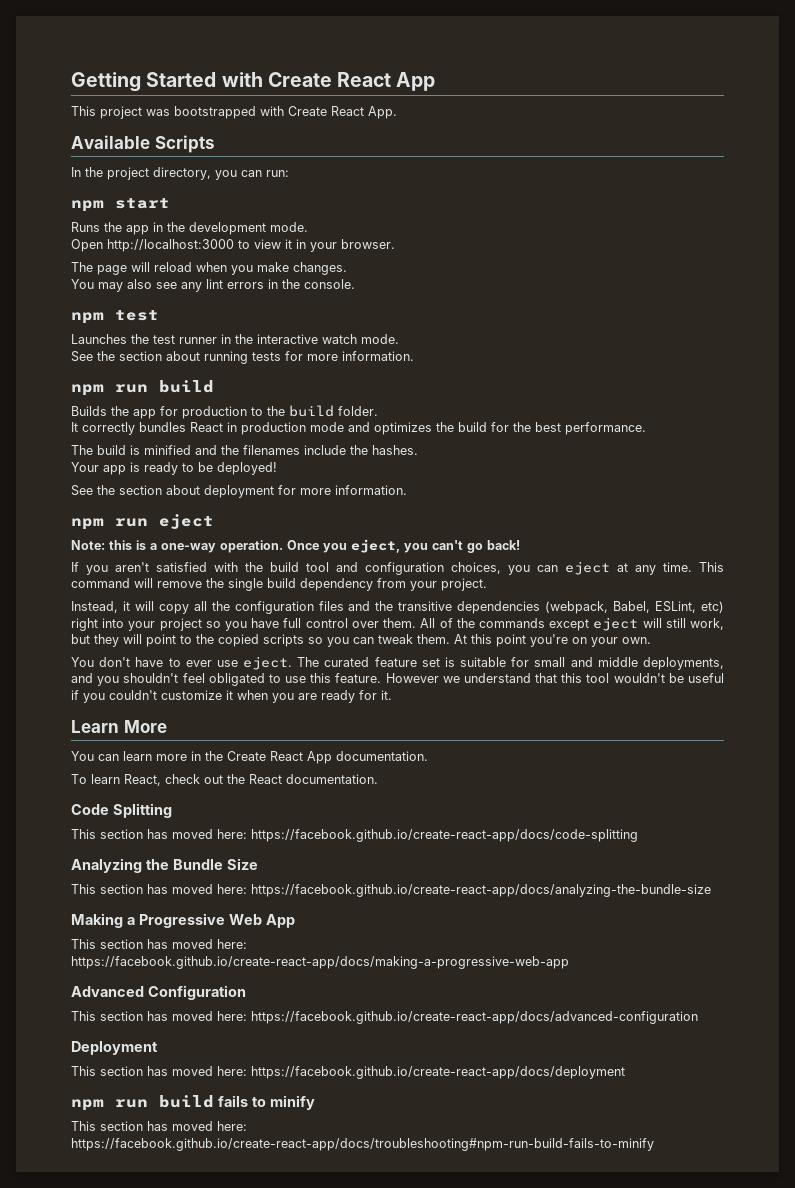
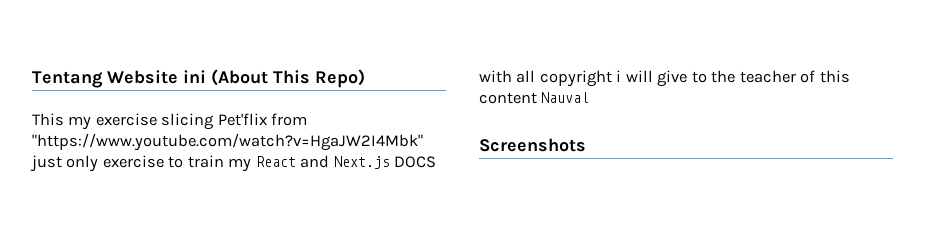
[71,72,436,92] [71,106,397,119] [71,135,215,153] [71,167,289,180] [71,198,170,212] [71,222,308,235] [71,239,395,252] [71,262,347,275] [71,279,355,292] [71,310,159,324] [71,334,399,344] [71,351,414,364] [71,380,214,396] [71,405,378,419] [71,422,646,435] [71,445,418,455] [71,462,277,475] [71,485,407,498] [71,514,214,530] [71,539,520,553] [71,561,724,575] [71,578,487,591] [71,601,724,614] [71,617,725,631] [71,634,651,647] [71,656,724,670] [71,673,724,686] [71,690,392,703] [71,720,167,733] [71,751,428,764] [71,774,378,786] [71,803,172,818] [71,829,638,842] [71,858,258,873] [71,884,711,897] [71,913,295,928] [71,939,247,949] [71,956,569,969] [71,985,246,1000] [71,1011,698,1024] [71,1041,158,1055] [71,1066,625,1079] [71,1095,315,1111] [71,1121,247,1131] [71,1138,654,1151] Getting Started with Create React App // This project was bootstrapped with Create React App. // Available Scripts // In the project directory, you can run: // npm start // Runs the app in the development mode. // Open http://localhost:3000 to view it in your browser. // The page will reload when you make changes. // You may also see any lint errors in the console. // npm test // Launches the test runner in the interactive watch mode. // See the section about running tests for more information. // npm run build // Builds the app for production to the build folder. // It correctly bundles React in production mode and optimizes the build for the best performance. // The build is minified and the filenames include the hashes. // Your app is ready to be deployed! // See the section about deployment for more information. // npm run eject // Note: this is a one-way operation. Once you eject, you can't go back! // If you aren't satisfied with the build tool and configuration choices, you can eject at any time. This command will remove the single build dependency from your project. // Instead, it will copy all the configuration files and the transitive dependencies (webpack, Babel, ESLint, etc) right into your project so you have full control over them. All of the commands except eject will still work, but they will point to the copied scripts so you can tweak them. At this point you're on your own. // You don't have to ever use eject. The curated feature set is suitable for small and middle deployments, and you shouldn't feel obligated to use this feature. However we understand that this tool wouldn't be useful if you couldn't customize it when you are ready for it. // Learn More // You can learn more in the Create React App documentation. // To learn React, check out the React documentation. // Code Splitting // This section has moved here: https://facebook.github.io/create-react-app/docs/code-splitting // Analyzing the Bundle Size // This section has moved here: https://facebook.github.io/create-react-app/docs/analyzing-the-bundle-size // Making a Progressive Web App // This section has moved here: https://facebook.github.io/create-react-app/docs/making-a-progressive-web-app // Advanced Configuration // This section has moved here: https://facebook.github.io/create-react-app/docs/advanced-configuration // Deployment // This section has moved here: https://facebook.github.io/create-react-app/docs/deployment // npm run build fails to minify // This section has moved here: https://facebook.github.io/create-react-app/docs/troubleshooting#npm-run-build-fails-to-minify -> [32,69,365,88] [32,113,308,130] [32,133,423,151] [30,155,437,172] [479,70,850,87] [479,92,590,104] [479,138,586,152] Tentang Website ini (About This Repo) // This my exercise slicing Pet'flix from "https://www.youtube.com/watch?v=HgaJW2I4Mbk" just only exercise to train my React and Next.js DOCS with all copyright i will give to the teacher of this content Nauval // Screenshots

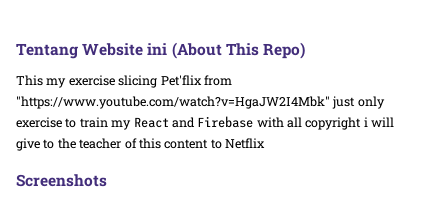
[333,156,437,169] Next.js DOCS -> [197,116,254,128] Firebase
[541,92,590,103] Nauval -> [210,138,265,149] to Netflix

